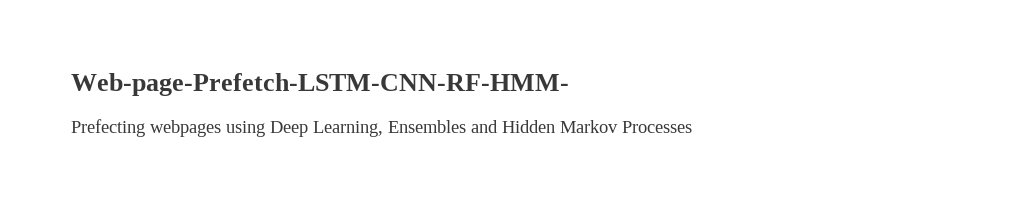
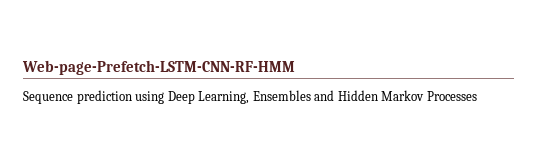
[71,73,569,96] [71,119,221,137] Web-page-Prefetch-LSTM-CNN-RF-HMM- // Prefecting webpages -> [22,60,295,75] [23,90,132,104] Web-page-Prefetch-LSTM-CNN-RF-HMM // Sequence prediction

